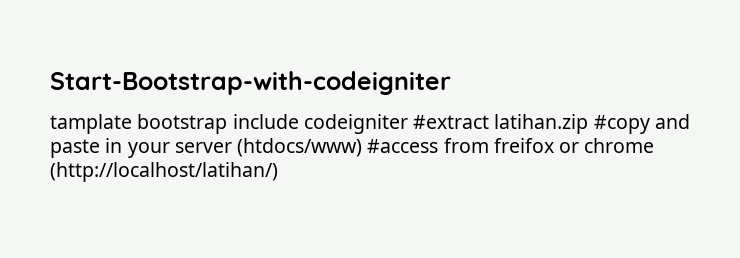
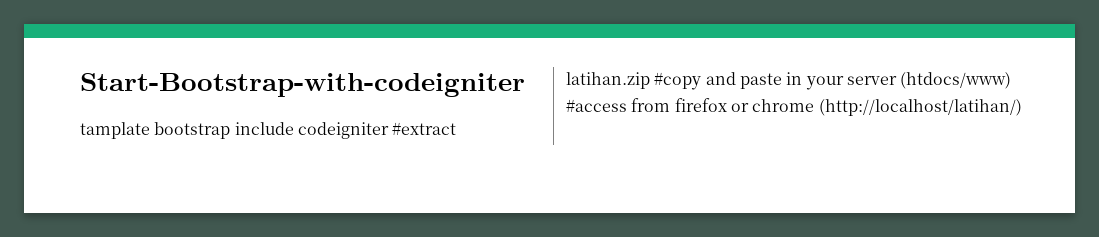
[493,138,554,153] freifox -> [674,98,727,112] firefox

